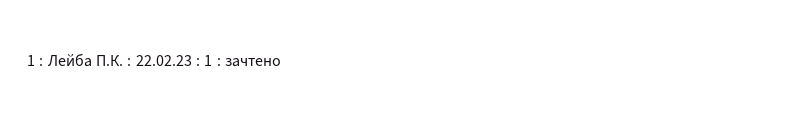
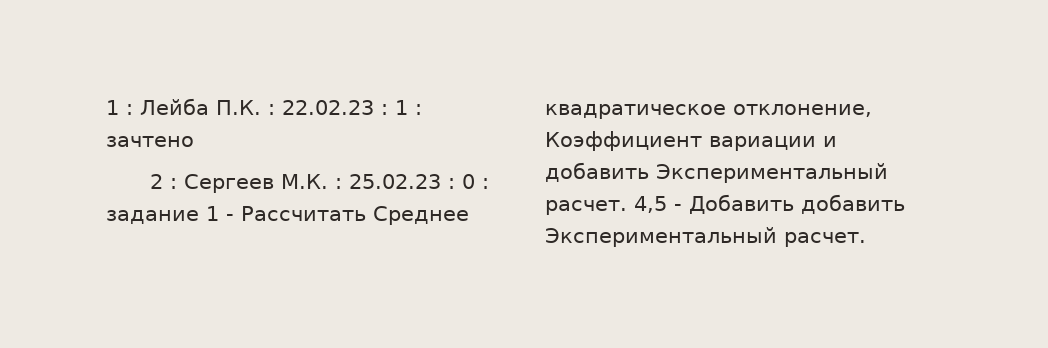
(281, 62) none -> [150,174,490,193] [106,206,469,225] [545,104,872,119] [545,131,837,151] [545,162,888,183] [545,194,905,215] [545,227,866,247] // 2 : Сергеев М.К. : 25.02.23 : 0 : задание 1 - Рассчитать Среднее квадратическое отклонение, Коэффициент вариации и добавить Экспериментальный расчет. 4,5 - Добавить добавить Экспериментальный расчет.

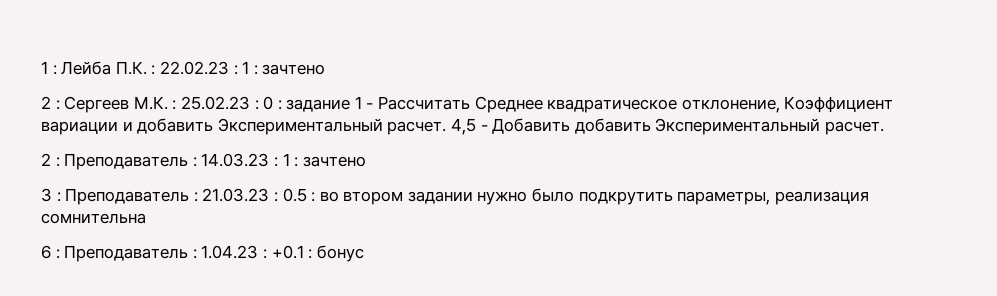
(866, 239) none -> [41,153,366,170] [41,188,869,205] [41,213,146,224] [41,245,364,262] // 2 : Преподаватель : 14.03.23 : 1 : зачтено // 3 : Преподаватель : 21.03.23 : 0.5 : во втором задании нужно было подкрутить параметры, реализация сомнительна // 6 : Преподаватель : 1.04.23 : +0.1 : бонус

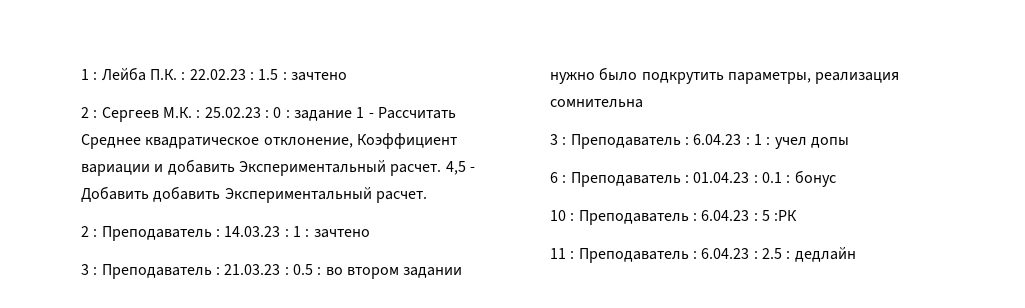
[242,61,250,74] 1 -> [258,69,279,80] 1.5
(146, 218) none -> [550,134,849,149] // 3 : Преподаватель : 6.04.23 : 1 : учел допы
[201,245,304,259] 1.04.23 : +0.1 -> [693,172,782,183] 01.04.23 : 0.1
(364, 253) none -> [550,210,798,225] [550,247,856,263] // 10 : Преподаватель : 6.04.23 : 5 :РК // 11 : Преподаватель : 6.04.23 : 2.5 : дедлайн

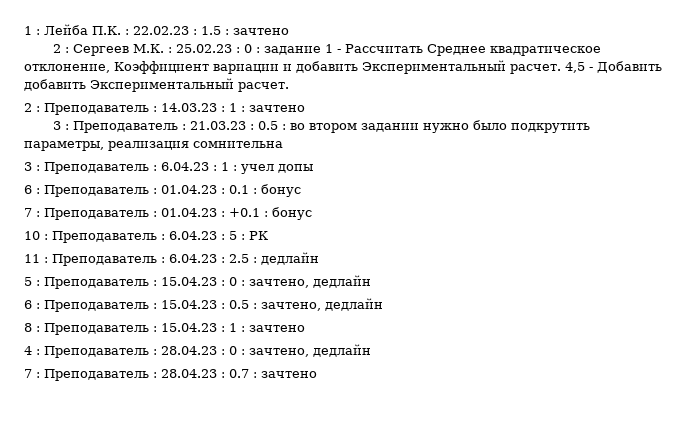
(836, 178) none -> [24,207,312,220] // 7 : Преподаватель : 01.04.23 : +0.1 : бонус
[774,210,798,221] :РК -> [241,231,268,240] : РК
(856, 254) none -> [24,275,371,289] [24,298,383,312] [24,323,305,335] [24,344,371,358] [24,369,317,381] // 5 : Преподаватель : 15.04.23 : 0 : зачтено, дедлайн // 6 : Преподаватель : 15.04.23 : 0.5 : зачтено, дедлайн // 8 : Преподаватель : 15.04.23 : 1 : зачтено // 4 : Преподаватель : 28.04.23 : 0 : зачтено, дедлайн // 7 : Преподаватель : 28.04.23 : 0.7 : зачтено

